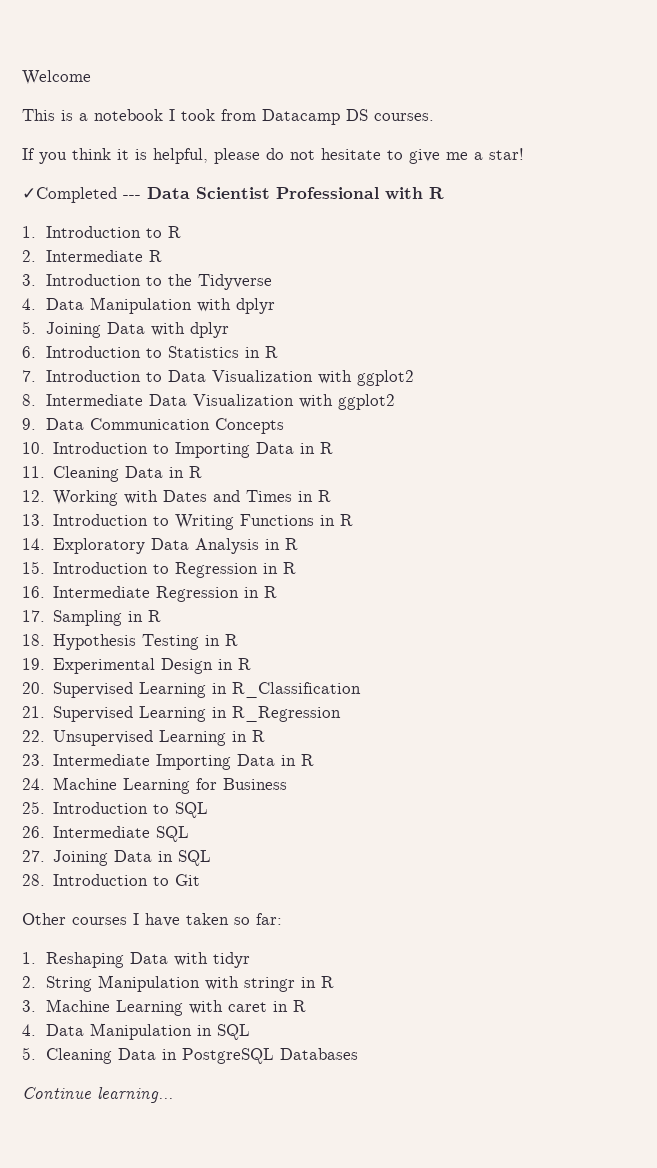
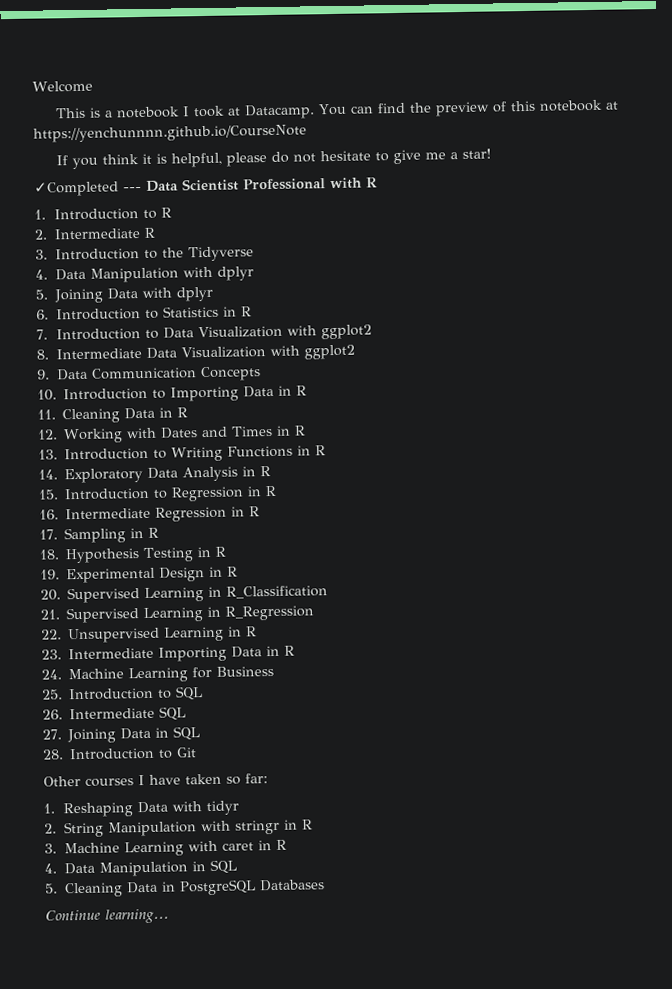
[221,109,434,125] from Datacamp DS courses. -> [226,99,619,120] [33,124,307,143] at Datacamp. You can find the preview of this notebook at https://yenchunnnn.github.io/CourseNote

